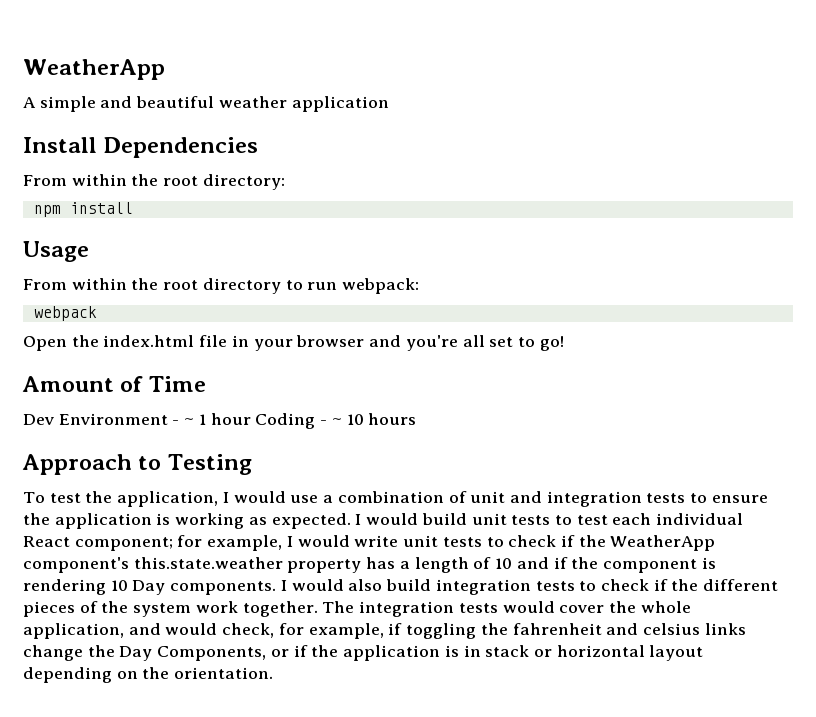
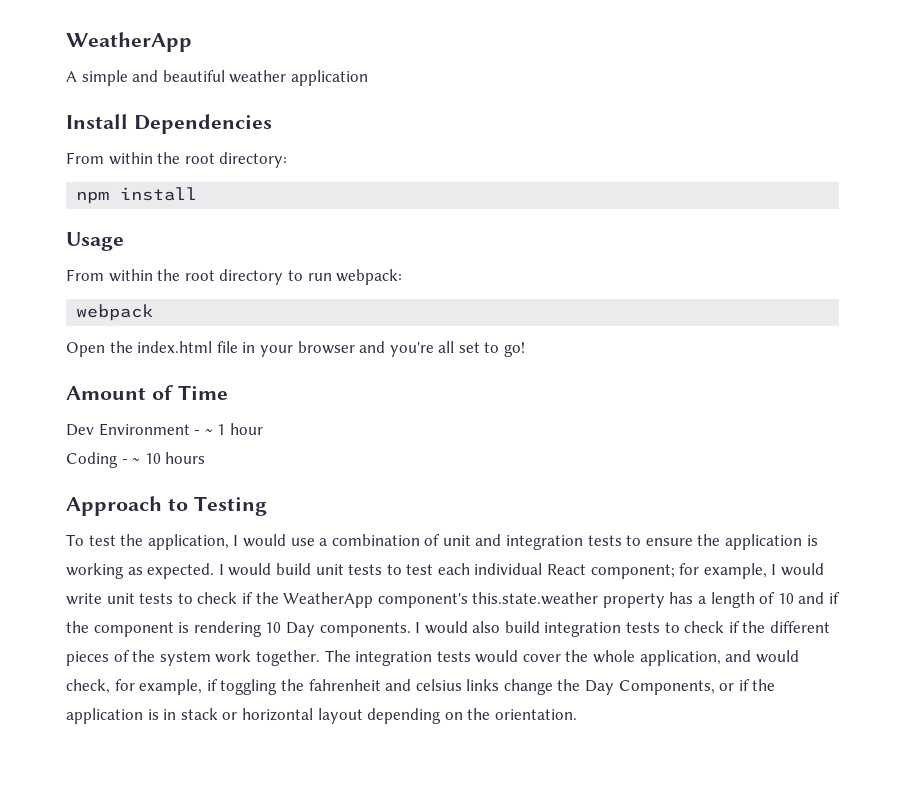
(251, 419) none -> (263, 429) //

